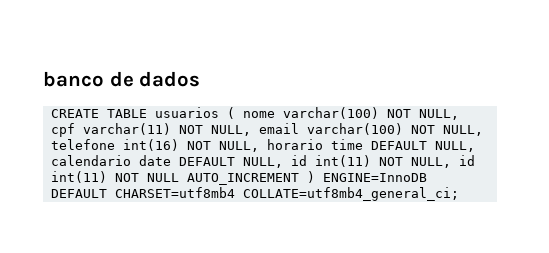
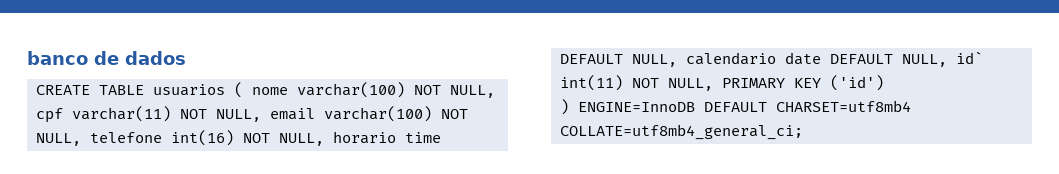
[291,155,308,166] id -> [955,51,983,64] id`
[459,155,476,166] [51,171,300,185] id int(11) NOT NULL AUTO_INCREMENT -> [721,75,884,91] PRIMARY KEY ('id') //

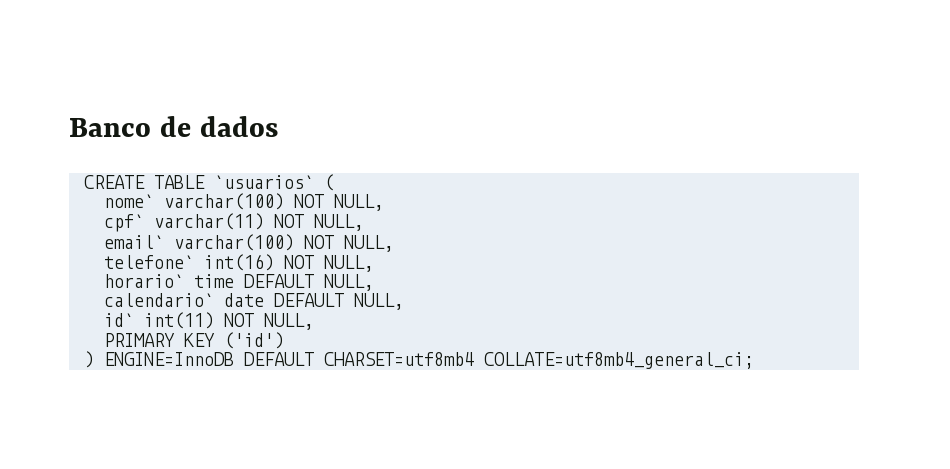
[27,51,88,65] banco -> [69,118,151,137] Banco
[152,84,225,96] usuarios -> [213,175,314,189] `usuarios`
[251,82,495,98] [35,108,63,123] nome varchar(100) NOT NULL, cpf -> [103,193,384,211] [103,214,144,232] // nome` varchar(100) NOT NULL, // cpf`
[269,106,468,122] [35,132,162,146] email varchar(100) NOT NULL, telefone -> [103,234,394,252] [103,255,194,269] // email` varchar(100) NOT NULL, // telefone`
[332,131,396,144] horario -> [103,274,184,288] // horario`
[685,52,776,65] calendario -> [103,293,214,307] // calendario`
(947, 60) none -> (404, 301) //
(713, 84) none -> (314, 321) //

